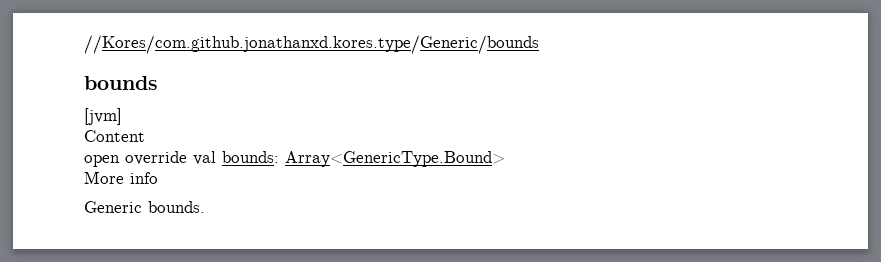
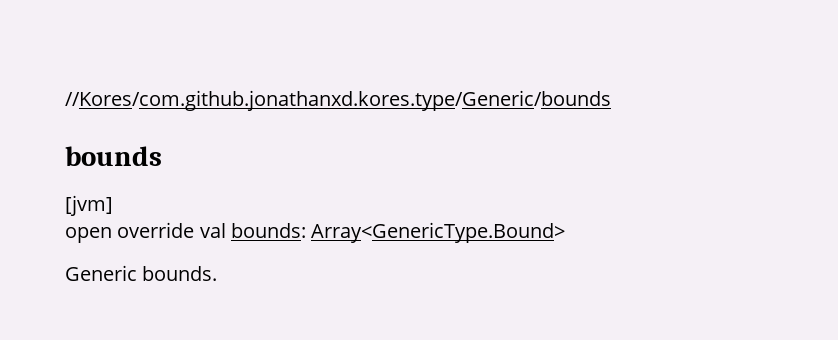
[84,130,145,142] // Content -> (113, 205) none
[84,171,158,184] // More info -> (566, 232) none

